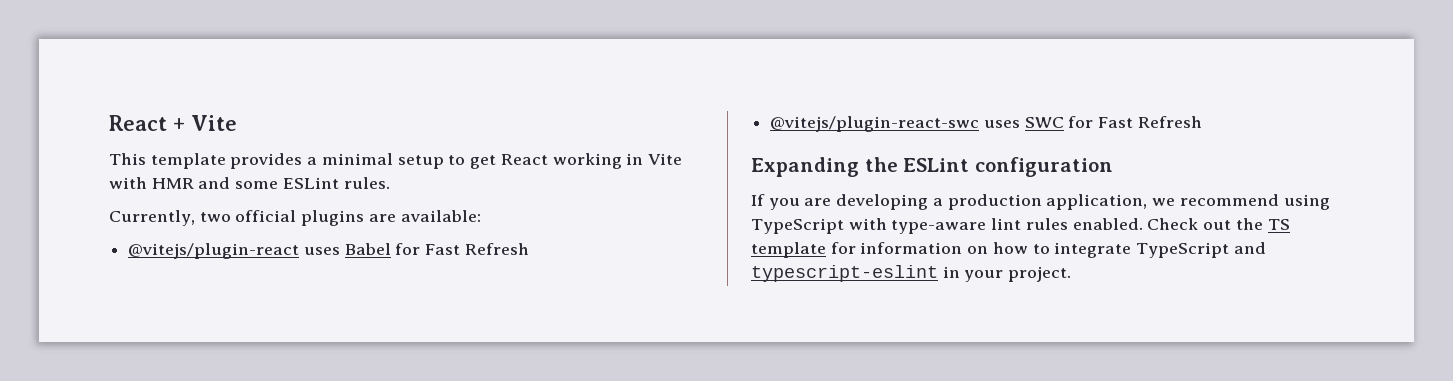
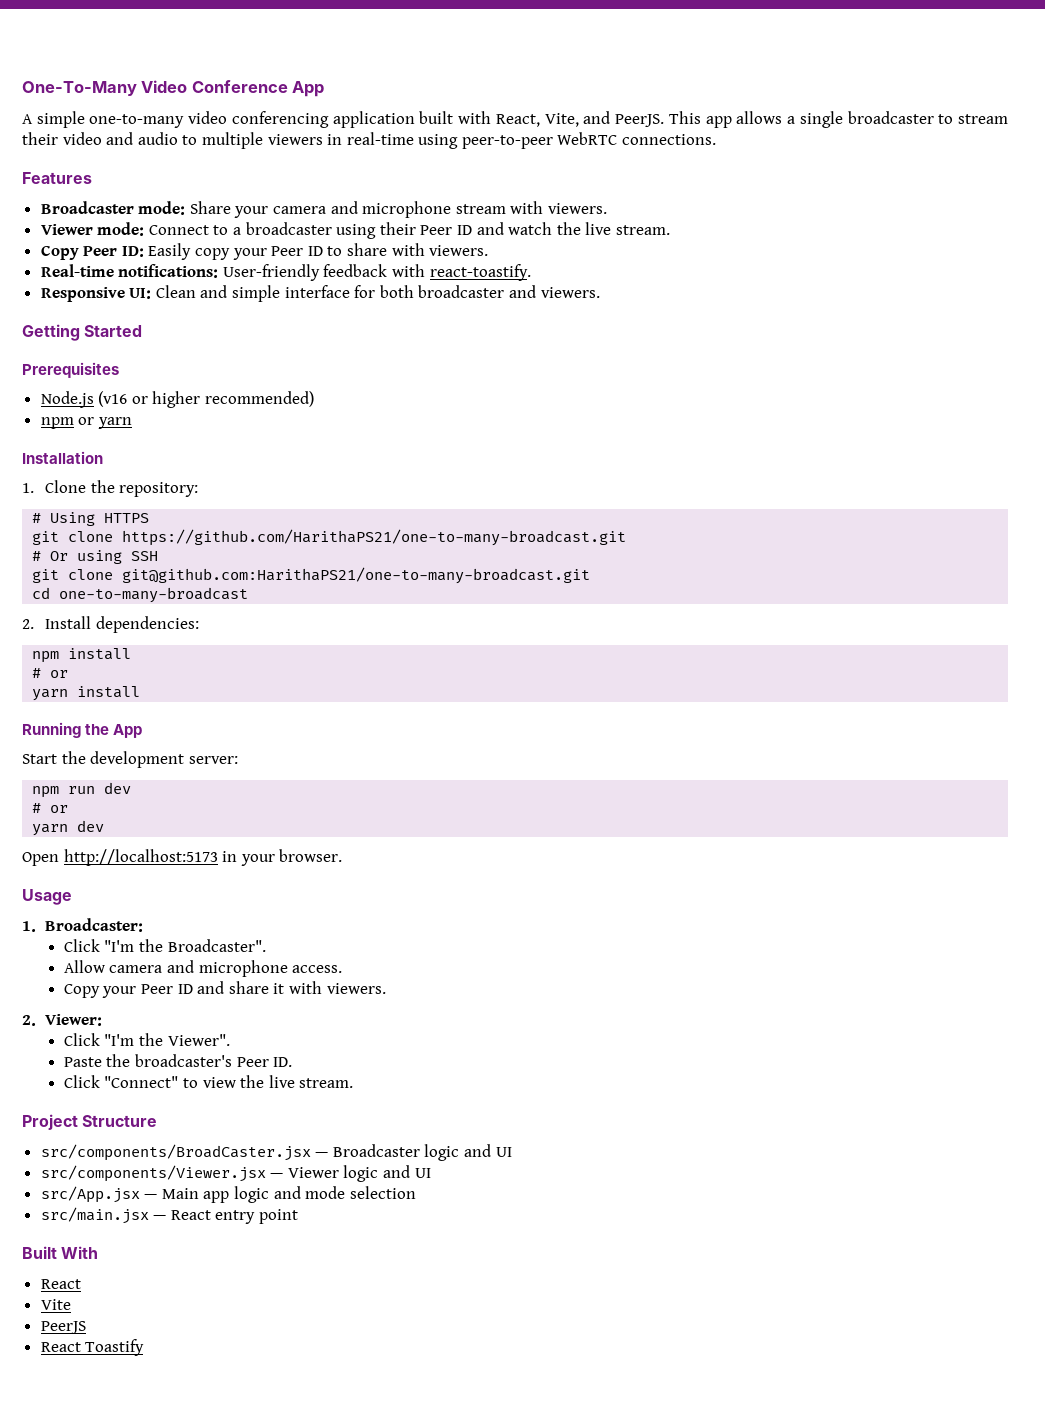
[109,115,237,131] [109,153,682,169] [109,177,390,189] [109,210,481,226] [128,243,529,259] [770,116,1202,132] [751,157,1113,177] [751,194,1330,210] [751,218,1290,234] [751,242,1266,258] [751,265,1072,282] React + Vite // This template provides a minimal setup to get React working in Vite with HMR and some ESLint rules. // Currently, two official plugins are available: // @vitejs/plugin-react uses Babel for Fast Refresh // @vitejs/plugin-react-swc uses SWC for Fast Refresh // Expanding the ESLint configuration // If you are developing a production application, we recommend using TypeScript with type-aware lint rules enabled. Check out the TS template for information on how to integrate TypeScript and typescript-eslint in your project. -> [22,80,325,97] [22,111,1008,128] [22,132,717,149] [22,172,92,184] [40,201,608,218] [40,222,670,239] [40,243,489,260] [40,264,531,281] [40,285,600,302] [22,324,143,341] [22,362,119,378] [40,391,315,408] [40,417,132,429] [22,451,103,464] [22,480,199,497] [32,512,150,526] [32,529,627,546] [32,550,159,564] [32,567,591,584] [32,587,249,603] [22,616,199,633] [32,648,132,663] [32,668,69,678] [32,686,141,701] [22,722,143,738] [22,751,238,768] [32,782,132,798] [32,803,69,813] [32,820,105,836] [22,849,343,866] [22,889,72,905] [22,918,144,932] [63,939,266,952] [63,960,343,977] [63,981,386,998] [22,1014,103,1026] [63,1033,230,1046] [63,1054,293,1067] [63,1075,354,1088] [22,1114,158,1130] [40,1144,512,1161] [40,1165,431,1182] [40,1186,416,1203] [40,1207,299,1224] [22,1246,99,1259] [40,1279,81,1289] [40,1299,71,1310] [40,1321,86,1334] [40,1339,145,1356] One-To-Many Video Conference App // A simple one-to-many video conferencing application built with React, Vite, and PeerJS. This app allows a single broadcaster to stream their video and audio to multiple viewers in real-time using peer-to-peer WebRTC connections. // Features // Broadcaster mode: Share your camera and microphone stream with viewers. // Viewer mode: Connect to a broadcaster using their Peer ID and watch the live stream. // Copy Peer ID: Easily copy your Peer ID to share with viewers. // Real-time notifications: User-friendly feedback with react-toastify. // Responsive UI: Clean and simple interface for both broadcaster and viewers. // Getting Started // Prerequisites // Node.js (v16 or higher recommended) // npm or yarn // Installation // 1. Clone the repository: // # Using HTTPS // git clone https://github.com/HarithaPS21/one-to-many-broadcast.git // # Or using SSH // git clone git@github.com:HarithaPS21/one-to-many-broadcast.git // cd one-to-many-broadcast // 2. Install dependencies: // npm install // # or // yarn install // Running the App // Start the development server: // npm run dev // # or // yarn dev // Open http://localhost:5173 in your browser. // Usage // 1. Broadcaster: // Click "I'm the Broadcaster". // Allow camera and microphone access. // Copy your Peer ID and share it with viewers. // 2. Viewer: // Click "I'm the Viewer". // Paste the broadcaster's Peer ID. // Click "Connect" to view the live stream. // Project Structure // src/components/BroadCaster.jsx — Broadcaster logic and UI // src/components/Viewer.jsx — Viewer logic and UI // src/App.jsx — Main app logic and mode selection // src/main.jsx — React entry point // Built With // React // Vite // PeerJS // React Toastify

